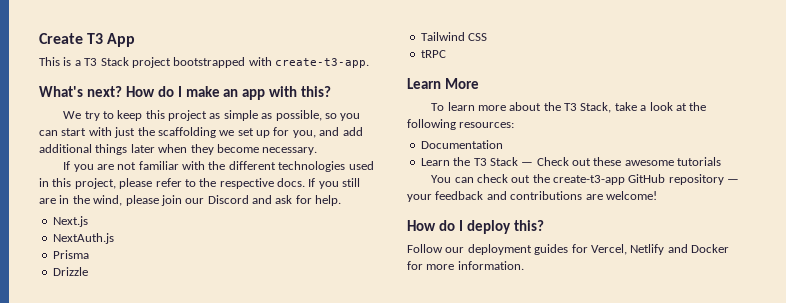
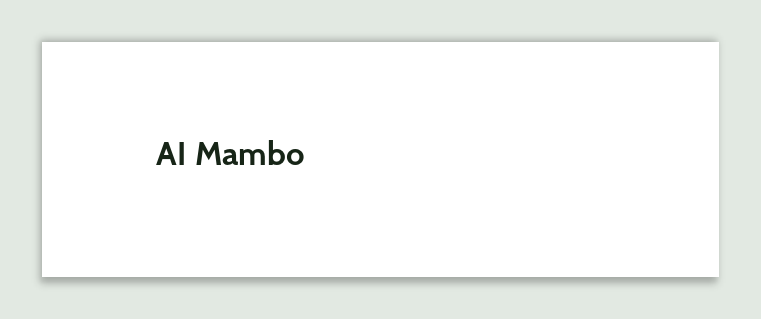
[39,33,136,47] [39,57,369,68] [39,86,332,100] [63,110,361,121] [39,127,363,138] [39,144,318,155] [63,161,374,172] [39,178,361,189] [39,195,342,206] [52,216,88,227] [52,233,114,244] [52,250,89,259] [52,267,88,276] [420,32,488,41] [420,50,446,58] [407,78,479,89] [431,102,707,113] [407,119,515,130] [420,140,503,149] [420,157,722,166] [431,174,740,185] [407,191,657,202] [407,220,544,234] [407,244,729,255] [407,261,524,270] Create T3 App // This is a T3 Stack project bootstrapped with create-t3-app. // What's next? How do I make an app with this? // We try to keep this project as simple as possible, so you can start with just the scaffolding we set up for you, and add additional things later when they become necessary. // If you are not familiar with the different technologies used in this project, please refer to the respective docs. If you still are in the wind, please join our Discord and ask for help. // Next.js // NextAuth.js // Prisma // Drizzle // Tailwind CSS // tRPC // Learn More // To learn more about the T3 Stack, take a look at the following resources: // Documentation // Learn the T3 Stack — Check out these awesome tutorials // You can check out the create-t3-app GitHub repository — your feedback and contributions are welcome! // How do I deploy this? // Follow our deployment guides for Vercel, Netlify and Docker for more information. -> [156,140,305,165] AI Mambo

